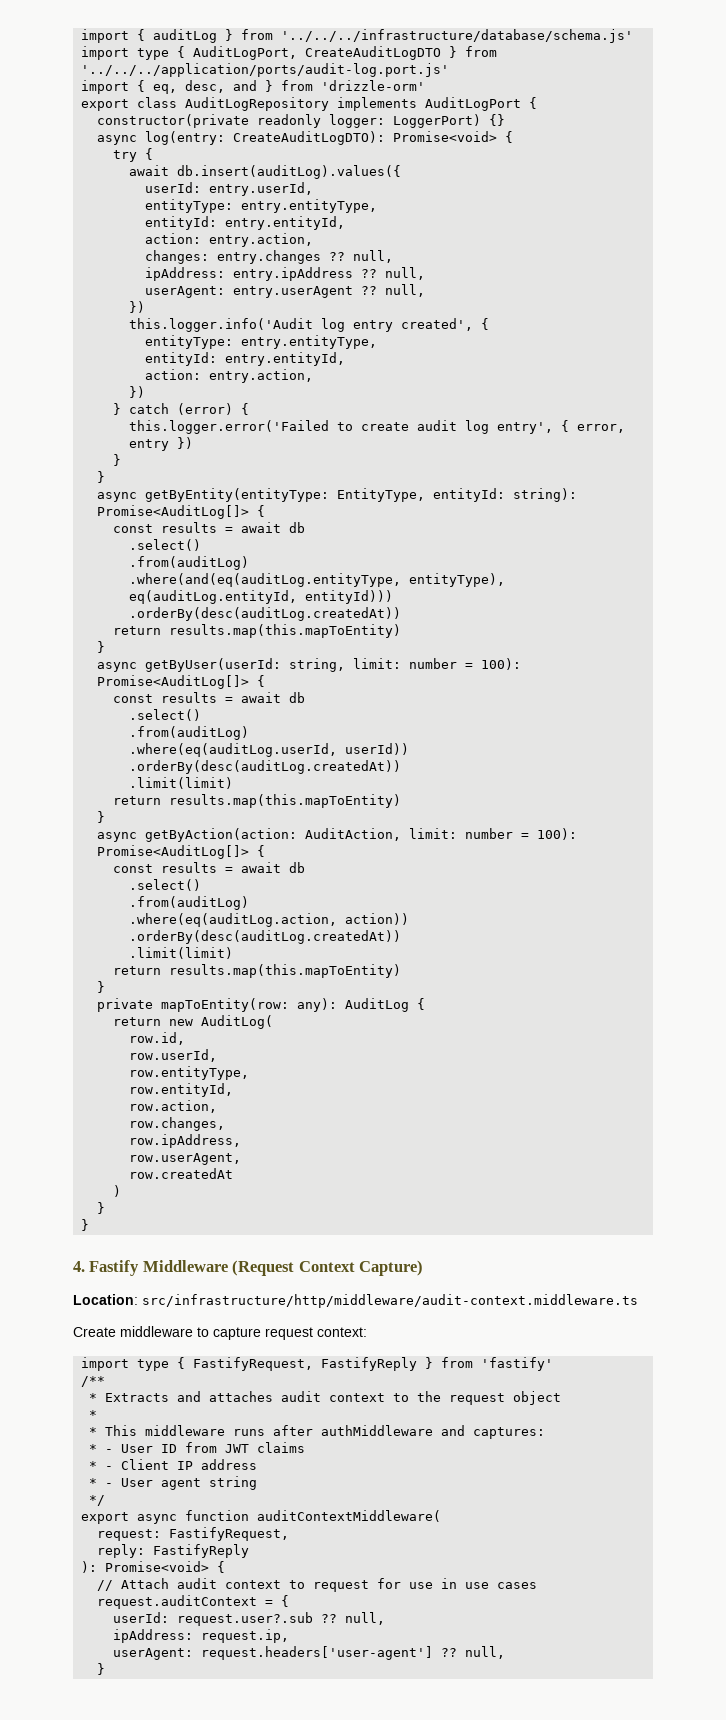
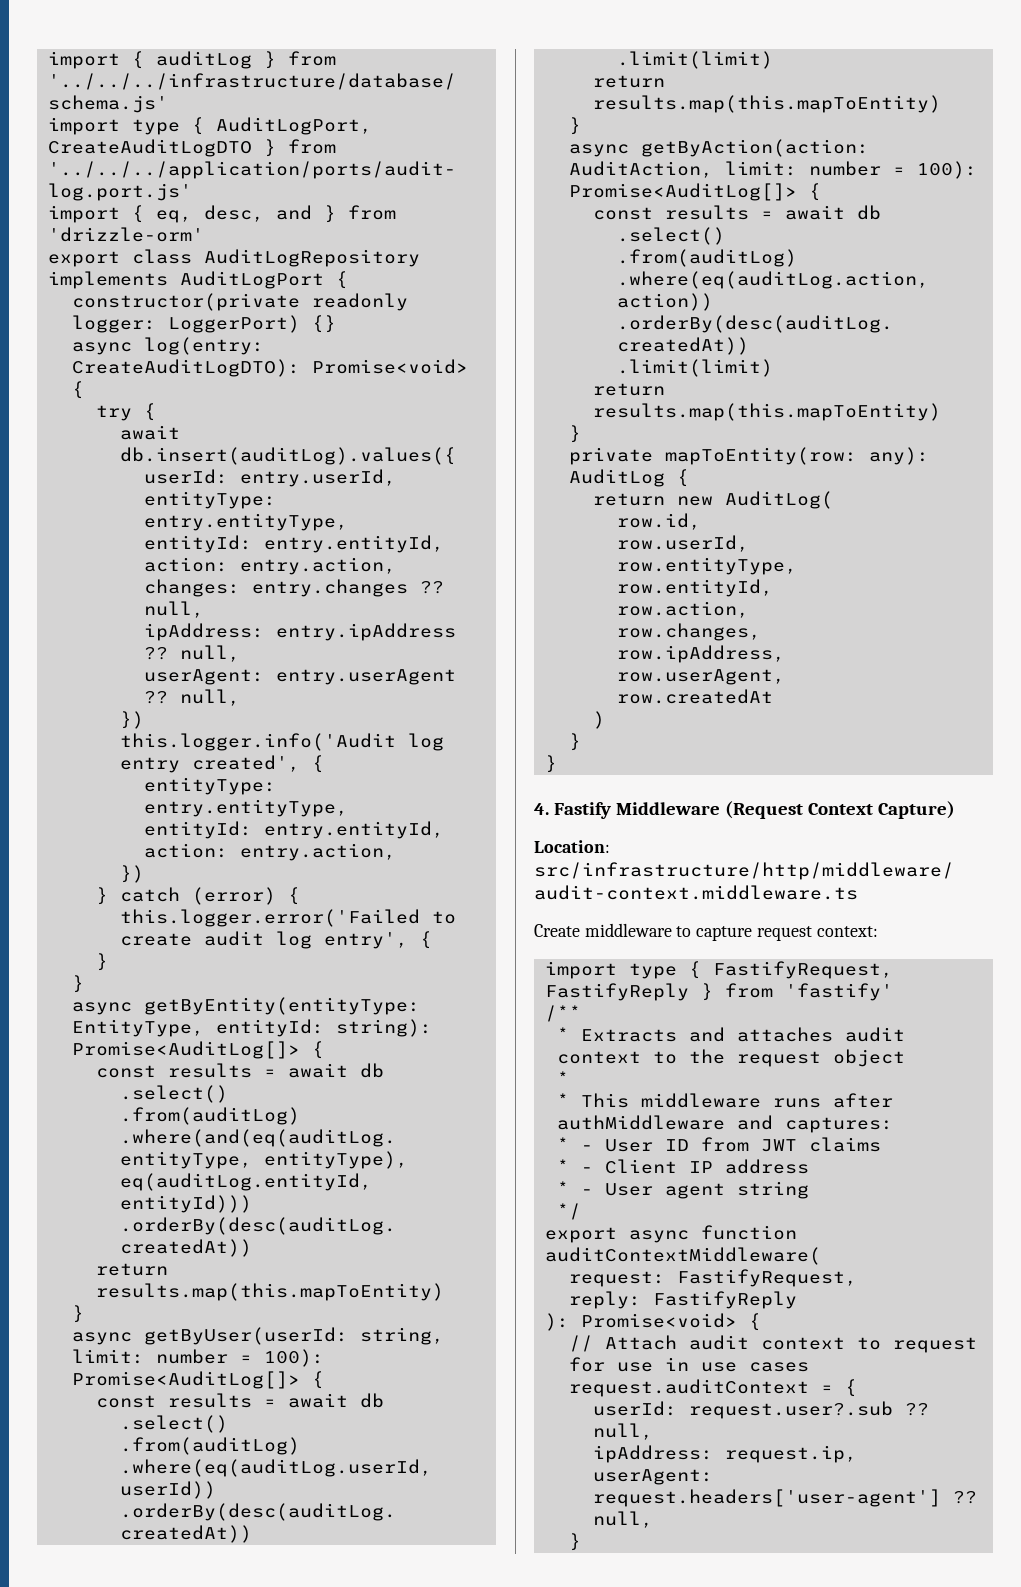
[577,424,626,433] [129,437,194,451] error, entry }) -> (432, 940) none

